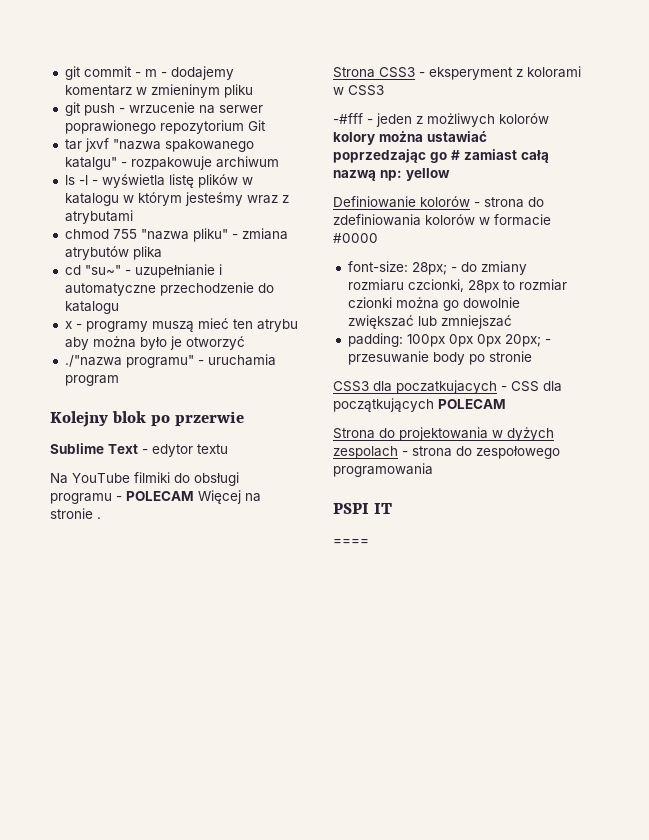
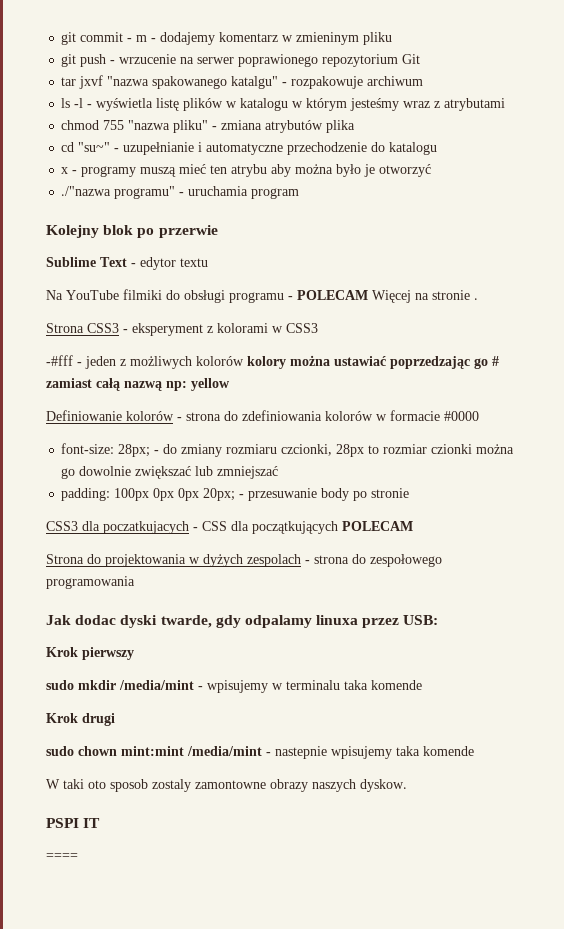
(433, 470) none -> [46,615,439,628] [46,647,134,660] [46,680,422,693] [46,713,115,726] [46,746,474,759] [46,779,407,792] // Jak dodac dyski twarde, gdy odpalamy linuxa przez USB: // Krok pierwszy // sudo mkdir /media/mint - wpisujemy w terminalu taka komende // Krok drugi // sudo chown mint:mint /media/mint - nastepnie wpisujemy taka komende // W taki oto sposob zostaly zamontowne obrazy naszych dyskow.

